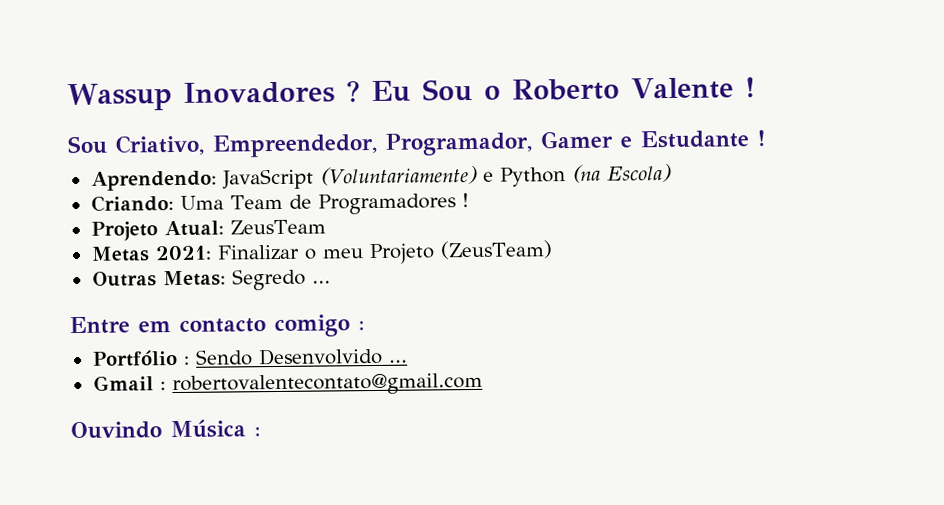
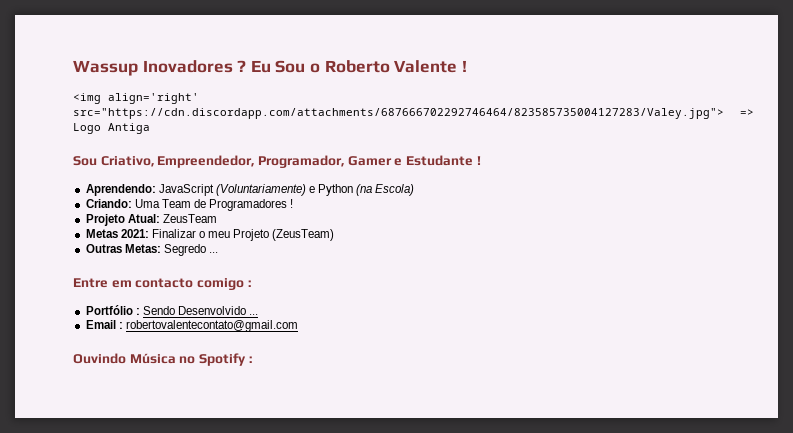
(755, 87) none -> [73,93,199,104] [73,108,754,119] [73,123,150,134] // <img align='right' src="https://cdn.discordapp.com/attachments/687666702292746464/823585735004127283/Valey.jpg"> => Logo Antiga
[92,375,154,391] Gmail -> [85,320,116,329] Email
(246, 429) none -> [179,353,246,366] no Spotify

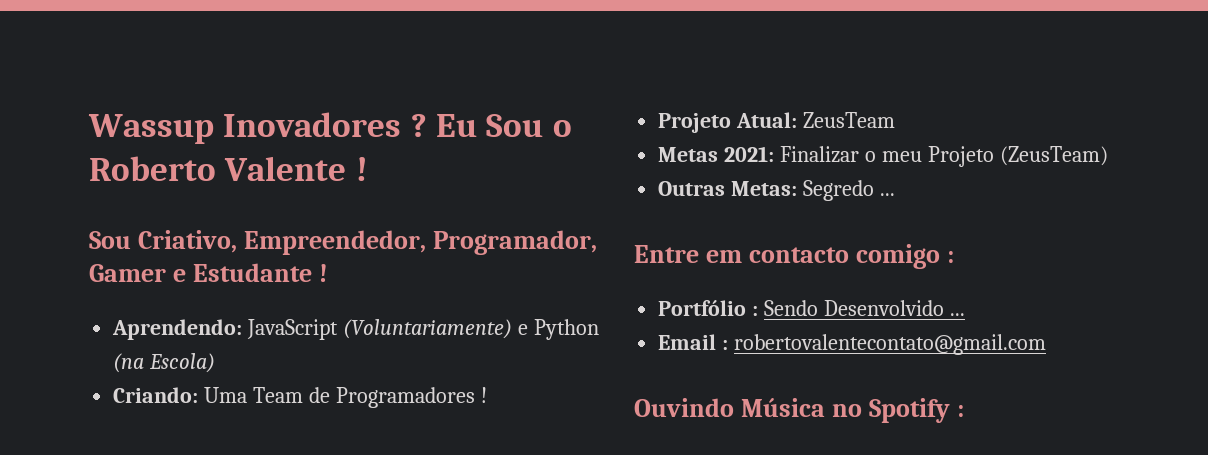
[73,93,199,104] [73,108,754,119] [73,123,150,134] // <img align='right' src="https://cdn.discordapp.com/attachments/687666702292746464/823585735004127283/Valey.jpg"> => Logo Antiga -> (368, 169) none

